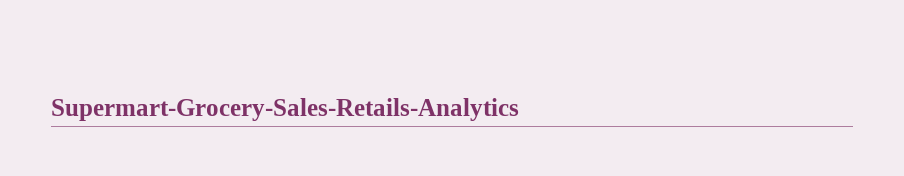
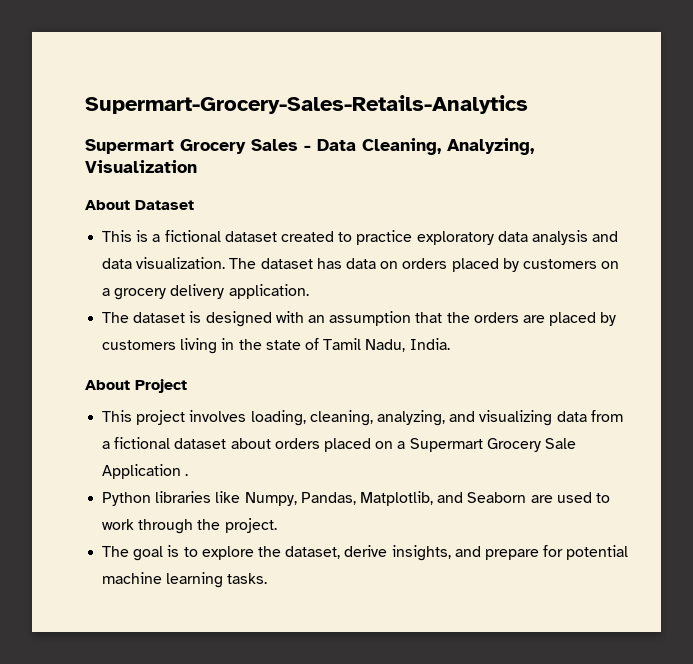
(519, 109) none -> [85,138,534,155] [85,160,197,173] [85,200,194,210] [102,230,619,245] [102,257,620,272] [102,284,309,300] [102,311,617,327] [102,338,450,354] [85,379,187,393] [102,410,623,426] [102,437,576,452] [102,464,189,479] [102,491,610,506] [102,518,277,534] [102,545,629,561] [102,572,268,588] // Supermart Grocery Sales - Data Cleaning, Analyzing, Visualization // About Dataset // This is a fictional dataset created to practice exploratory data analysis and data visualization. The dataset has data on orders placed by customers on a grocery delivery application. // The dataset is designed with an assumption that the orders are placed by customers living in the state of Tamil Nadu, India. // About Project // This project involves loading, cleaning, analyzing, and visualizing data from a fictional dataset about orders placed on a Supermart Grocery Sale Application . // Python libraries like Numpy, Pandas, Matplotlib, and Seaborn are used to work through the project. // The goal is to explore the dataset, derive insights, and prepare for potential machine learning tasks.

